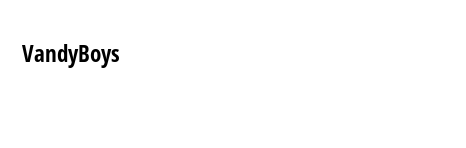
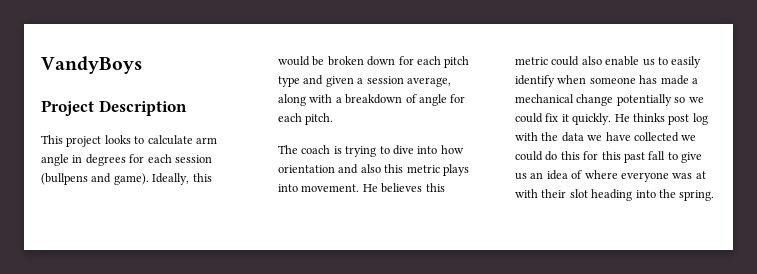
(120, 56) none -> [41,100,187,116] [41,135,217,147] [41,154,212,166] [41,173,212,185] [278,56,470,68] [278,75,451,87] [278,94,466,106] [278,113,334,125] [278,145,464,157] [278,164,469,176] [278,183,445,193] [515,56,702,68] [515,75,698,87] [515,94,704,106] [515,113,708,125] [515,132,697,142] [515,151,702,163] [515,170,706,182] [515,189,715,201] // Project Description // This project looks to calculate arm angle in degrees for each session (bullpens and game). Ideally, this would be broken down for each pitch type and given a session average, along with a breakdown of angle for each pitch. // The coach is trying to dive into how orientation and also this metric plays into movement. He believes this metric could also enable us to easily identify when someone has made a mechanical change potentially so we could fix it quickly. He thinks post log with the data we have collected we could do this for this past fall to give us an idea of where everyone was at with their slot heading into the spring.

